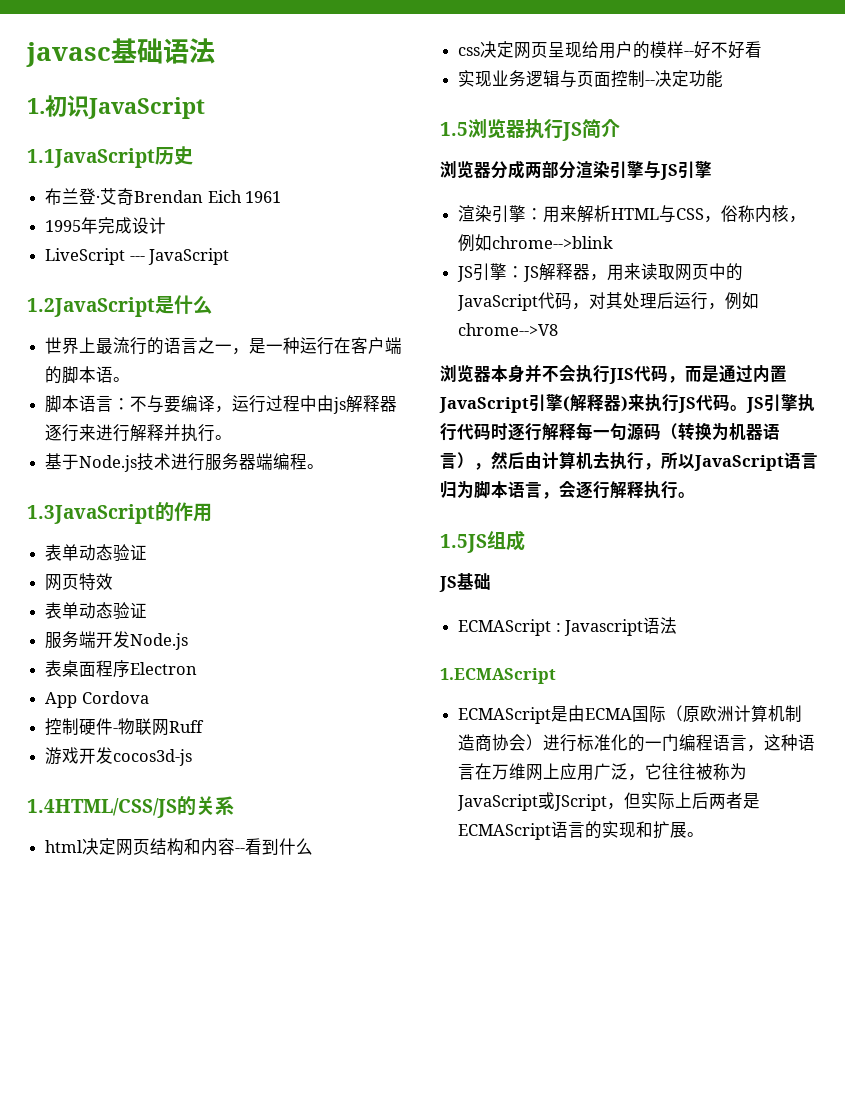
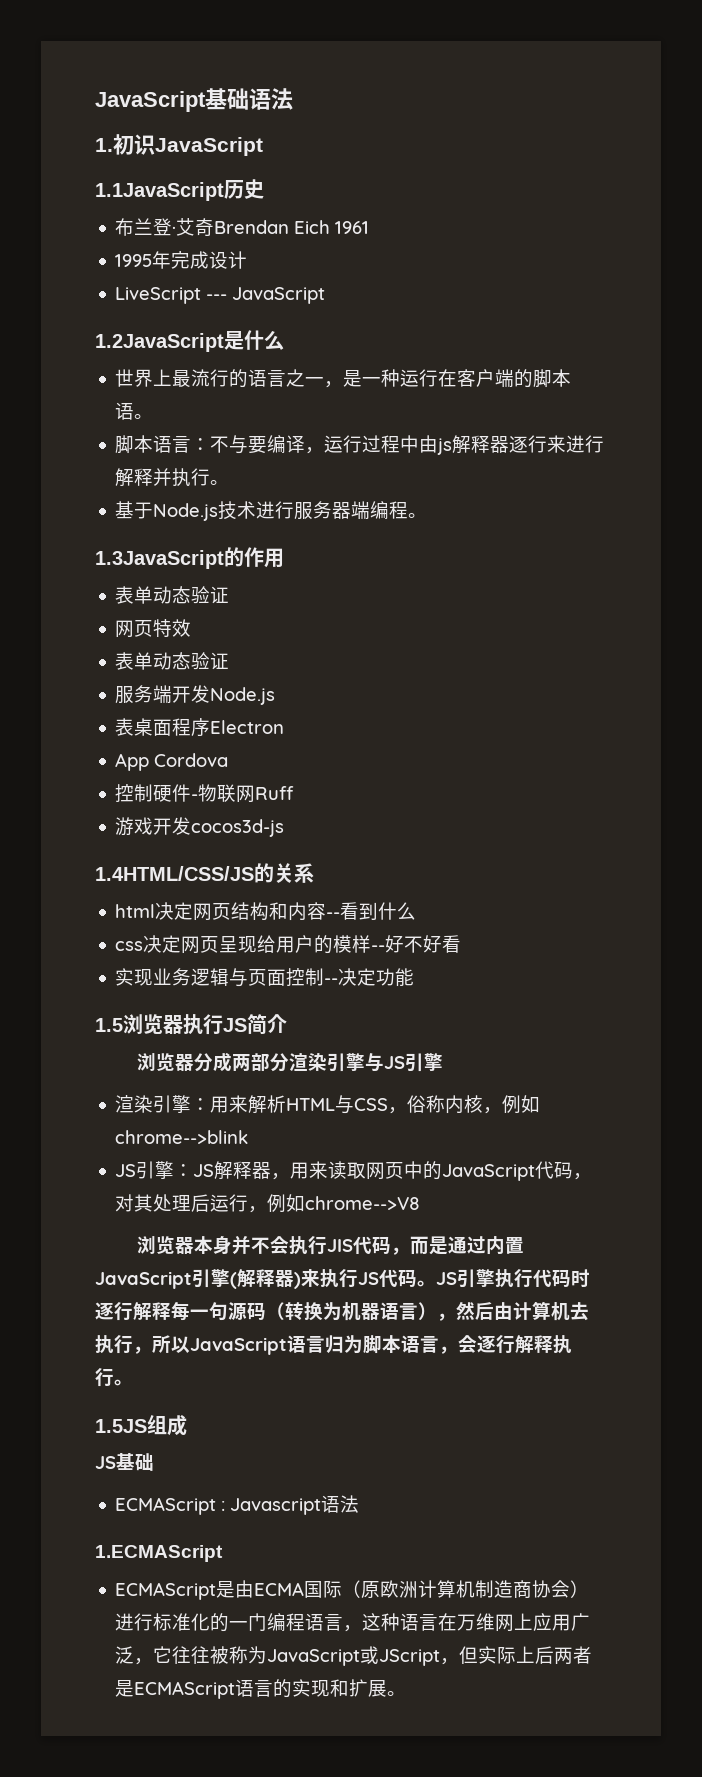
[26,42,111,67] javasc -> [95,91,206,112] JavaScript

